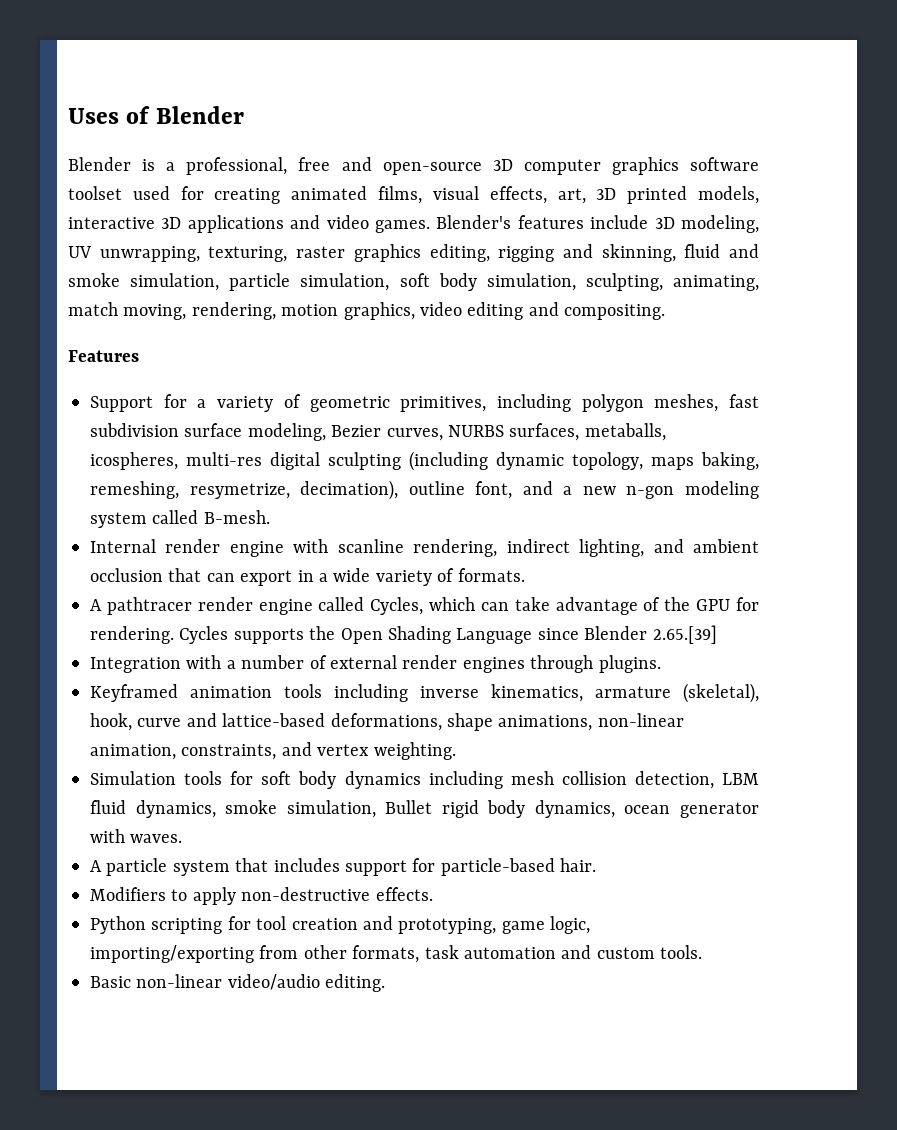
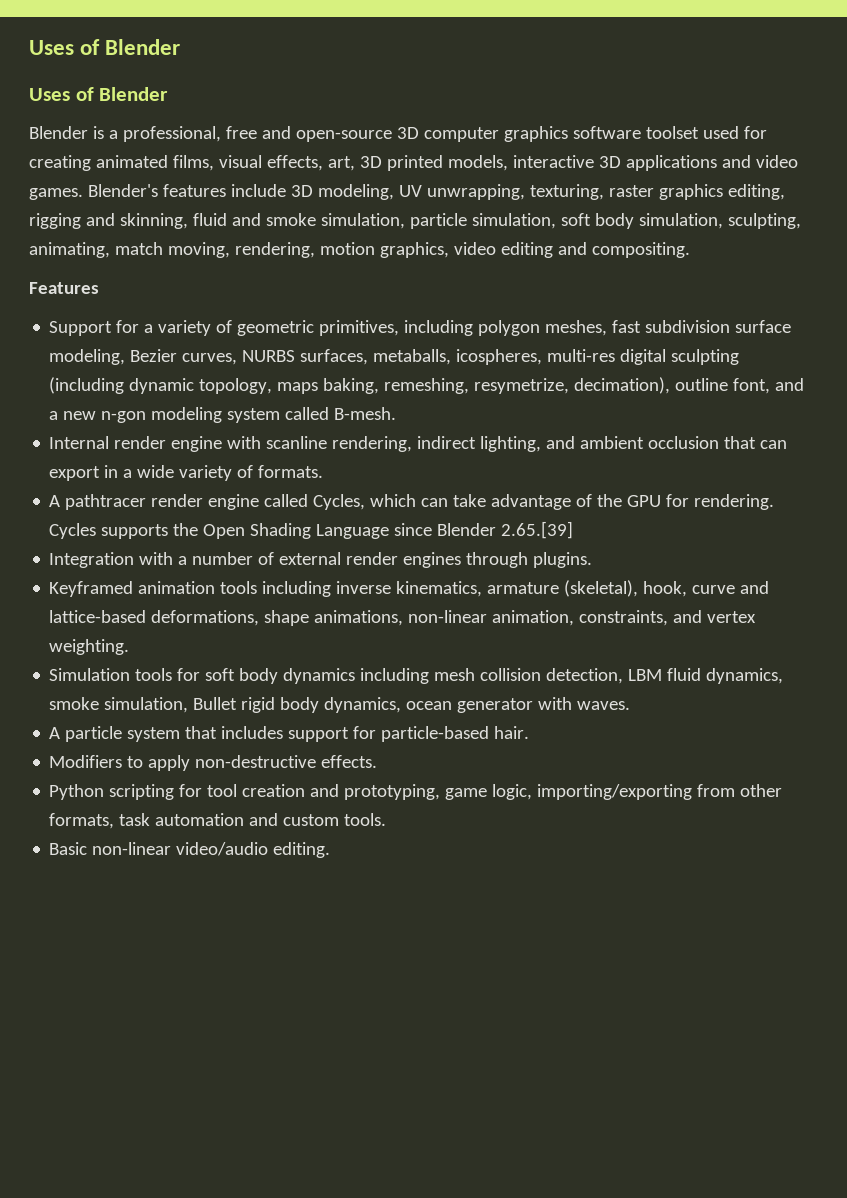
[68,106,244,124] Uses of Blender -> [29,39,181,55] [29,87,169,101] Uses of Blender // Uses of Blender

